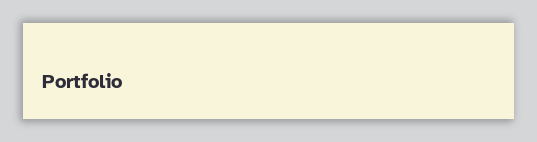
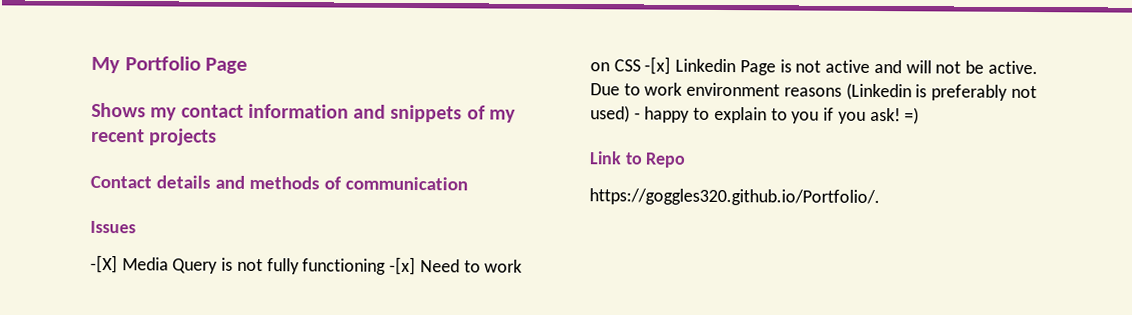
[42,73,122,88] Portfolio -> [91,56,249,74] [91,102,516,123] [91,128,218,146] [90,175,468,191] [90,220,136,234] [90,254,523,276] [590,56,1038,76] [590,82,1037,101] [590,105,920,125] [589,151,687,168] [589,188,880,207] My Portfolio Page // Shows my contact information and snippets of my recent projects // Contact details and methods of communication // Issues // -[X] Media Query is not fully functioning -[x] Need to work on CSS -[x] Linkedin Page is not active and will not be active. Due to work environment reasons (Linkedin is preferably not used) - happy to explain to you if you ask! =) // Link to Repo // https://goggles320.github.io/Portfolio/.

